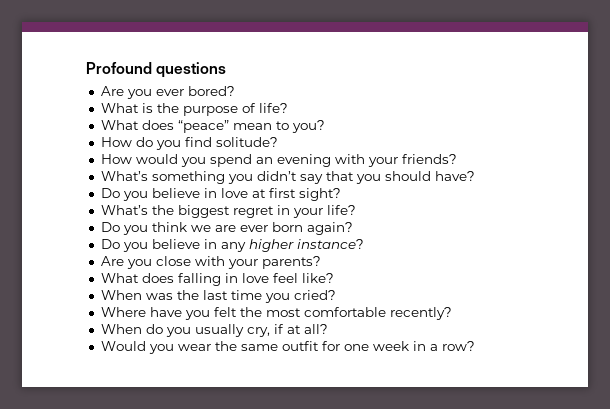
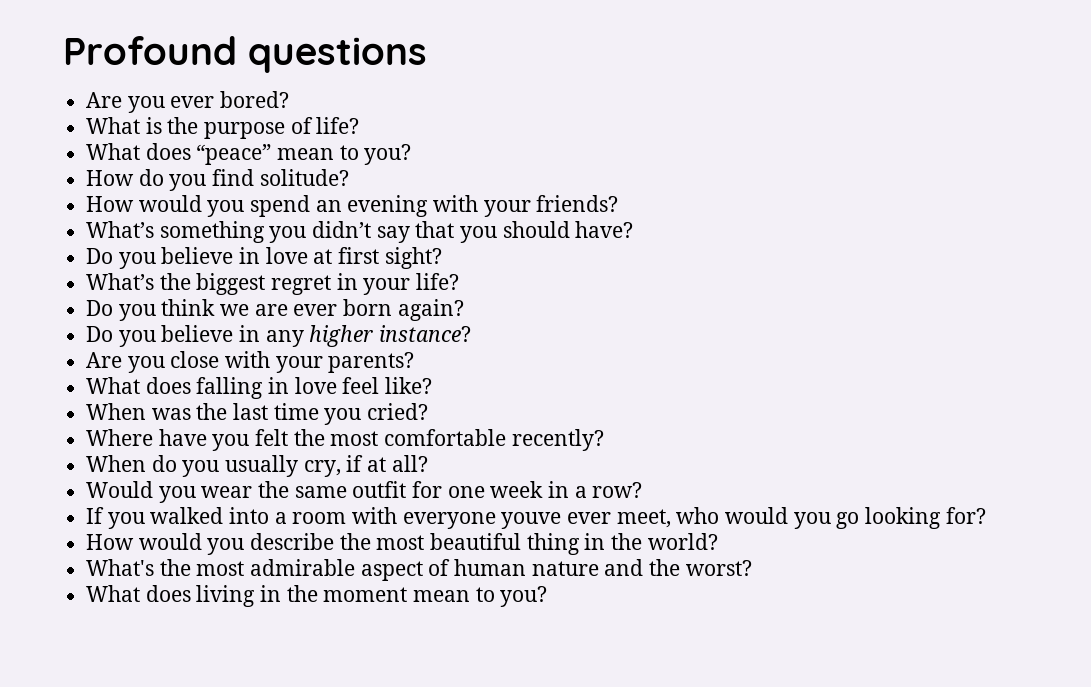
(475, 346) none -> [86,507,986,529] [86,533,718,555] [86,559,752,581] [86,585,548,607] // If you walked into a room with everyone youve ever meet, who would you go looking for? // How would you describe the most beautiful thing in the world? // What's the most admirable aspect of human nature and the worst? // What does living in the moment mean to you?

